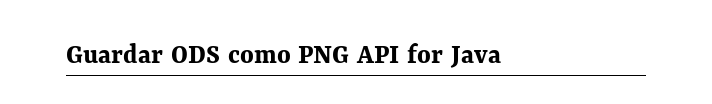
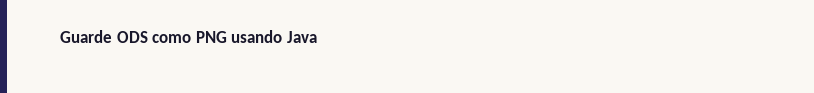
[66,43,163,63] Guardar -> [60,30,112,43] Guarde
[356,43,444,63] API for -> [231,30,283,43] usando

